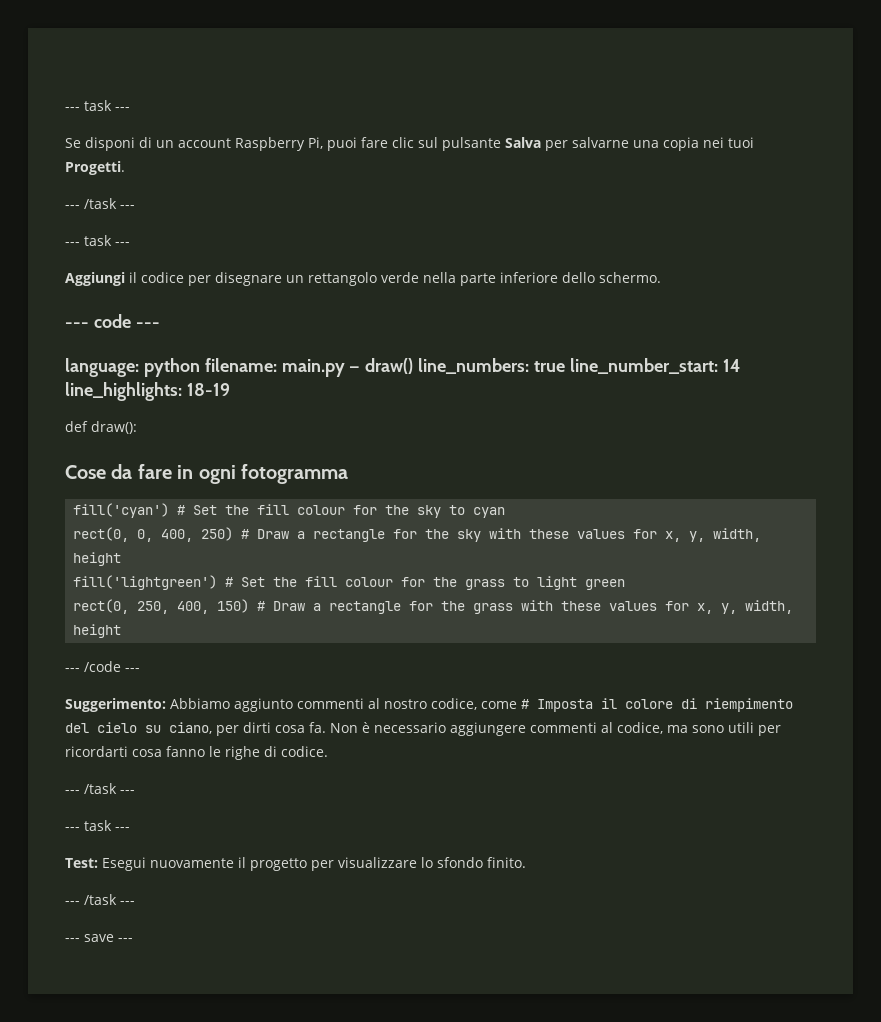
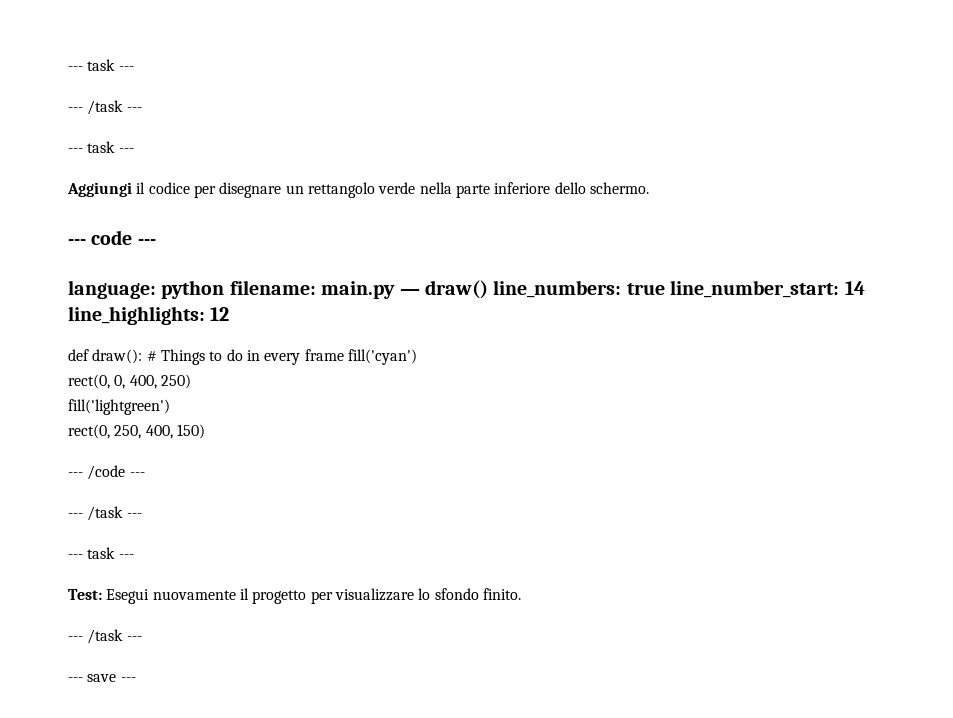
[65,100,130,111] [65,137,754,151] [65,161,125,175] --- task --- // Se disponi di un account Raspberry Pi, puoi fare clic sul pulsante Salva per salvarne una copia nei tuoi Progetti. -> [68,59,134,71] --- task ---
[186,383,230,396] 18-19 -> [210,307,230,321] 12
[65,464,348,484] [73,503,506,518] [73,527,762,542] [73,552,122,566] [73,575,626,590] [73,599,794,614] [73,624,122,638] [65,661,140,672] [65,698,793,712] [65,722,781,736] [65,746,328,760] // Cose da fare in ogni fotogramma // fill('cyan') # Set the fill colour for the sky to cyan // rect(0, 0, 400, 250) # Draw a rectangle for the sky with these values for x, y, width, height // fill('lightgreen') # Set the fill colour for the grass to light green // rect(0, 250, 400, 150) # Draw a rectangle for the grass with these values for x, y, width, height // --- /code --- // Suggerimento: Abbiamo aggiunto commenti al nostro codice, come # Imposta il colore di riempimento del cielo su ciano, per dirti cosa fa. Non è necessario aggiungere commenti al codice, ma sono utili per ricordarti cosa fanno le righe di codice. -> [146,349,417,365] [68,374,191,389] [68,399,170,415] [68,424,205,439] [68,465,145,480] # Things to do in every frame fill('cyan') // rect(0, 0, 400, 250) // fill('lightgreen') // rect(0, 250, 400, 150) // --- /code ---

